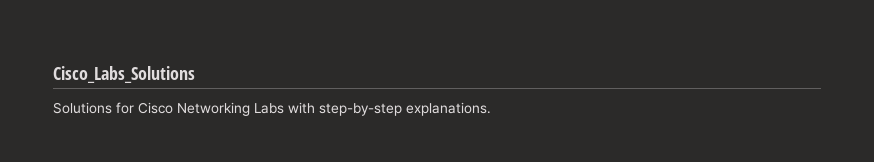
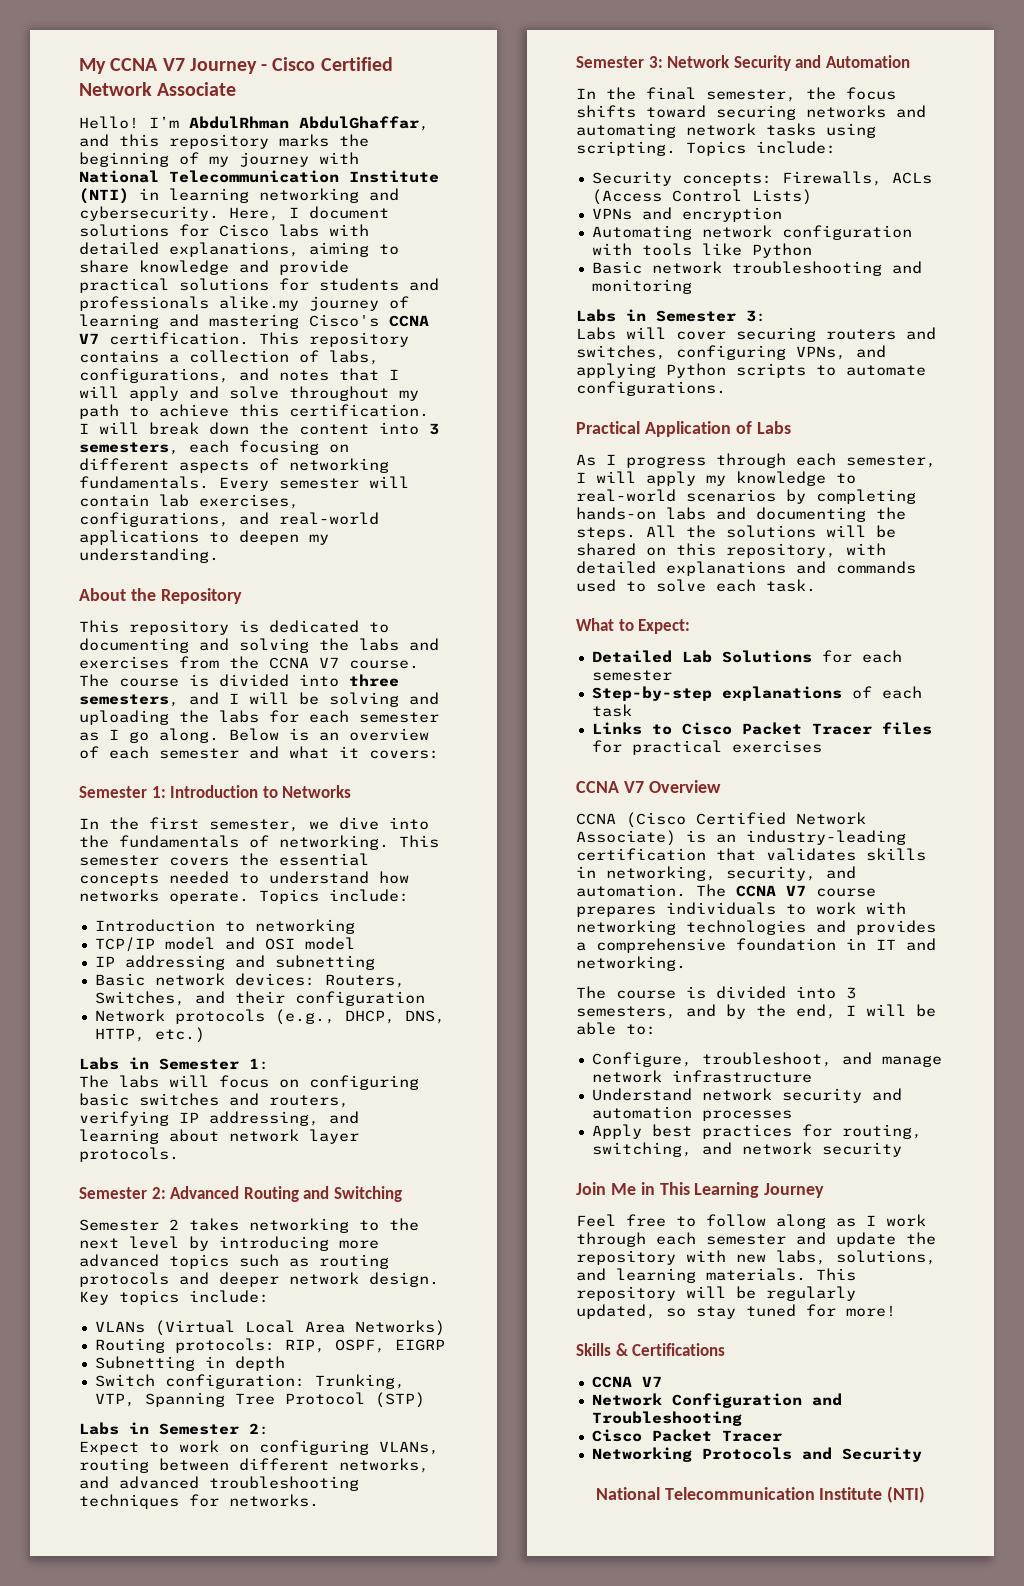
[53,66,195,83] [53,102,491,116] Cisco_Labs_Solutions // Solutions for Cisco Networking Labs with step-by-step explanations. -> [79,57,393,74] [79,82,237,96] [79,116,429,131] [79,134,369,149] [79,152,359,167] [79,170,439,183] [79,188,399,204] [79,206,389,221] [79,224,369,237] [79,242,399,257] [79,260,349,275] [79,278,439,293] [79,296,409,311] [79,314,429,329] [79,332,409,347] [79,350,379,365] [79,368,399,383] [79,386,419,401] [79,404,429,419] [79,422,439,435] [79,440,349,455] [79,458,389,473] [79,476,409,491] [79,494,299,509] [79,512,379,527] [79,530,329,545] [79,548,219,563] [79,588,242,604] [79,620,389,635] [79,638,439,653] [79,656,419,669] [79,674,399,687] [79,692,439,707] [79,710,439,725] [79,728,429,743] [79,746,439,759] [79,785,352,798] [79,817,429,832] [79,835,439,850] [79,853,369,866] [79,871,409,886] [79,889,409,904] [94,919,355,934] [94,937,355,952] [94,955,375,970] [94,973,405,988] [94,991,425,1006] [94,1009,445,1025] [94,1027,205,1043] [79,1057,269,1070] [79,1075,419,1090] [79,1093,349,1108] [79,1111,359,1126] [79,1129,359,1144] [79,1147,179,1162] [79,1186,402,1202] [79,1218,419,1233] [79,1236,379,1251] [79,1254,389,1269] [79,1272,439,1287] [79,1290,269,1305] [94,1320,445,1336] [94,1338,445,1353] [94,1356,285,1371] [94,1374,405,1389] [94,1392,425,1408] [79,1422,269,1435] [79,1440,439,1455] [79,1458,429,1473] [79,1476,359,1491] [79,1494,319,1509] [576,55,910,71] [576,87,896,102] [576,105,926,120] [576,123,876,138] [576,141,836,156] [591,171,932,186] [591,189,812,205] [591,207,782,222] [591,225,912,240] [591,243,812,258] [591,261,922,276] [591,279,692,294] [576,309,766,322] [576,327,936,342] [576,345,886,360] [576,363,926,378] [576,381,726,396] [576,421,791,437] [576,453,936,468] [576,471,856,486] [576,489,916,504] [576,507,906,522] [576,525,896,540] [576,543,886,558] [576,561,916,576] [576,579,816,592] [576,618,691,634] [591,650,902,663] [591,670,672,681] [591,686,922,701] [591,704,632,717] [591,722,932,735] [591,740,822,755] [576,780,721,793] [576,812,866,828] [576,830,906,846] [576,848,926,861] [576,866,856,881] [576,884,876,897] [576,902,906,917] [576,920,936,935] [576,938,936,953] [576,956,686,971] [576,986,856,999] [576,1004,936,1019] [576,1022,656,1035] [591,1052,942,1067] [591,1070,812,1083] [591,1088,902,1103] [591,1106,792,1121] [591,1124,922,1139] [591,1142,902,1157] [576,1182,825,1198] [576,1214,926,1229] [576,1232,936,1247] [576,1250,936,1265] [576,1268,856,1283] [576,1286,856,1301] [576,1304,896,1319] [576,1343,726,1356] [591,1376,662,1388] [591,1393,842,1408] [591,1411,742,1426] [591,1429,782,1442] [591,1447,922,1462] [595,1486,926,1503] My CCNA V7 Journey - Cisco Certified Network Associate // Hello! I’m AbdulRhman AbdulGhaffar, and this repository marks the beginning of my journey with National Telecommunication Institute (NTI) in learning networking and cybersecurity. Here, I document solutions for Cisco labs with detailed explanations, aiming to share knowledge and provide practical solutions for students and professionals alike.my journey of learning and mastering Cisco's CCNA V7 certification. This repository contains a collection of labs, configurations, and notes that I will apply and solve throughout my path to achieve this certification. I will break down the content into 3 semesters, each focusing on different aspects of networking fundamentals. Every semester will contain lab exercises, configurations, and real-world applications to deepen my understanding. // About the Repository // This repository is dedicated to documenting and solving the labs and exercises from the CCNA V7 course. The course is divided into three semesters, and I will be solving and uploading the labs for each semester as I go along. Below is an overview of each semester and what it covers: // Semester 1: Introduction to Networks // In the first semester, we dive into the fundamentals of networking. This semester covers the essential concepts needed to understand how networks operate. Topics include: // Introduction to networking // TCP/IP model and OSI model // IP addressing and subnetting // Basic network devices: Routers, Switches, and their configuration // Network protocols (e.g., DHCP, DNS, HTTP, etc.) // Labs in Semester 1: // The labs will focus on configuring basic switches and routers, verifying IP addressing, and learning about network layer protocols. // Semester 2: Advanced Routing and Switching // Semester 2 takes networking to the next level by introducing more advanced topics such as routing protocols and deeper network design. Key topics include: // VLANs (Virtual Local Area Networks) // Routing protocols: RIP, OSPF, EIGRP // Subnetting in depth // Switch configuration: Trunking, VTP, Spanning Tree Protocol (STP) // Labs in Semester 2: // Expect to work on configuring VLANs, routing between different networks, and advanced troubleshooting techniques for networks. // Semester 3: Network Security and Automation // In the final semester, the focus shifts toward securing networks and automating network tasks using scripting. Topics include: // Security concepts: Firewalls, ACLs (Access Control Lists) // VPNs and encryption // Automating network configuration with tools like Python // Basic network troubleshooting and monitoring // Labs in Semester 3: // Labs will cover securing routers and switches, configuring VPNs, and applying Python scripts to automate configurations. // Practical Application of Labs // As I progress through each semester, I will apply my knowledge to real-world scenarios by completing hands-on labs and documenting the steps. All the solutions will be shared on this repository, with detailed explanations and commands used to solve each task. // What to Expect: // Detailed Lab Solutions for each semester // Step-by-step explanations of each task // Links to Cisco Packet Tracer files for practical exercises // CCNA V7 Overview // CCNA (Cisco Certified Network Associate) is an industry-leading certification that validates skills in networking, security, and automation. The CCNA V7 course prepares individuals to work with networking technologies and provides a comprehensive foundation in IT and networking. // The course is divided into 3 semesters, and by the end, I will be able to: // Configure, troubleshoot, and manage network infrastructure // Understand network security and automation processes // Apply best practices for routing, switching, and network security // Join Me in This Learning Journey // Feel free to follow along as I work through each semester and update the repository with new labs, solutions, and learning materials. This repository will be regularly updated, so stay tuned for more! // Skills & Certifications // CCNA V7 // Network Configuration and Troubleshooting // Cisco Packet Tracer // Networking Protocols and Security // National Telecommunication Institute (NTI)

